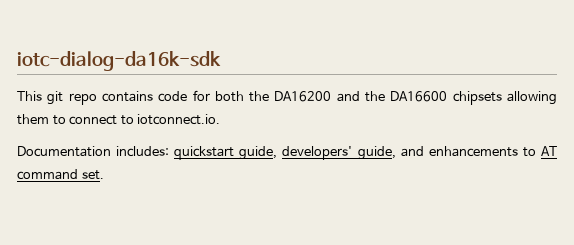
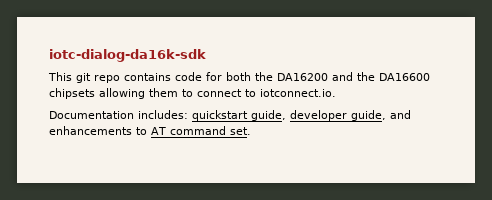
[282,146,353,160] developers' -> [290,110,347,121] developer

